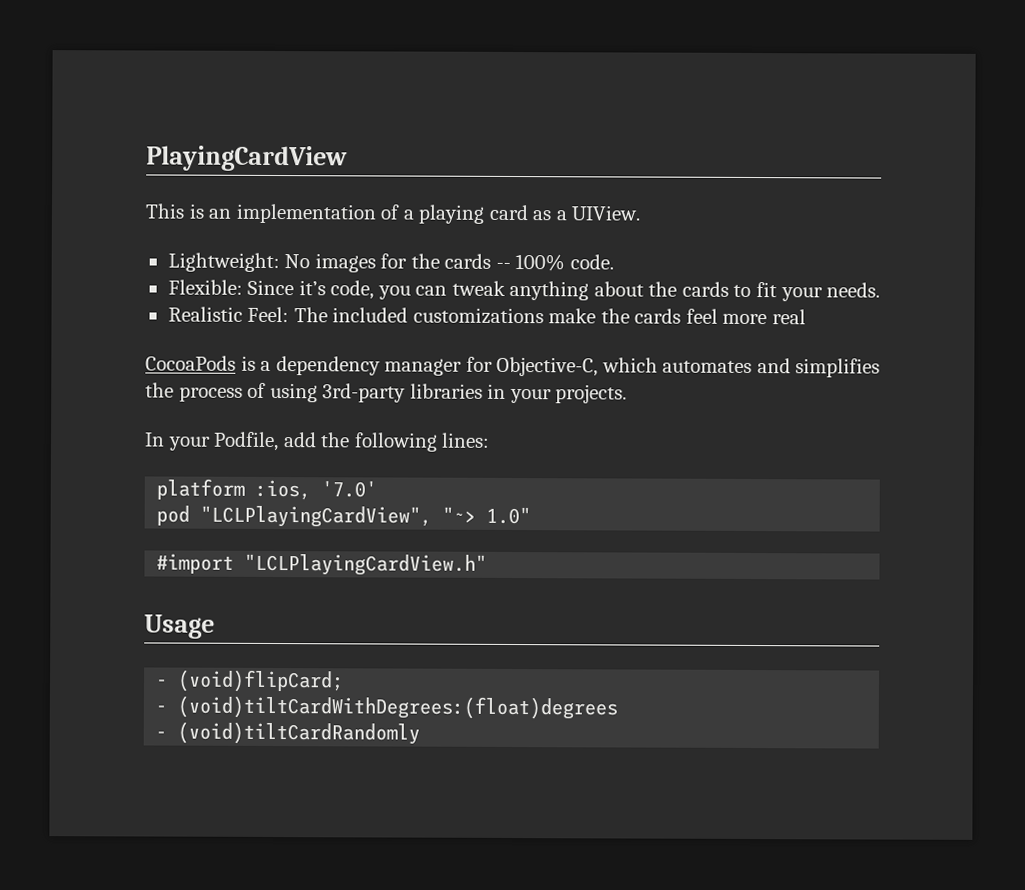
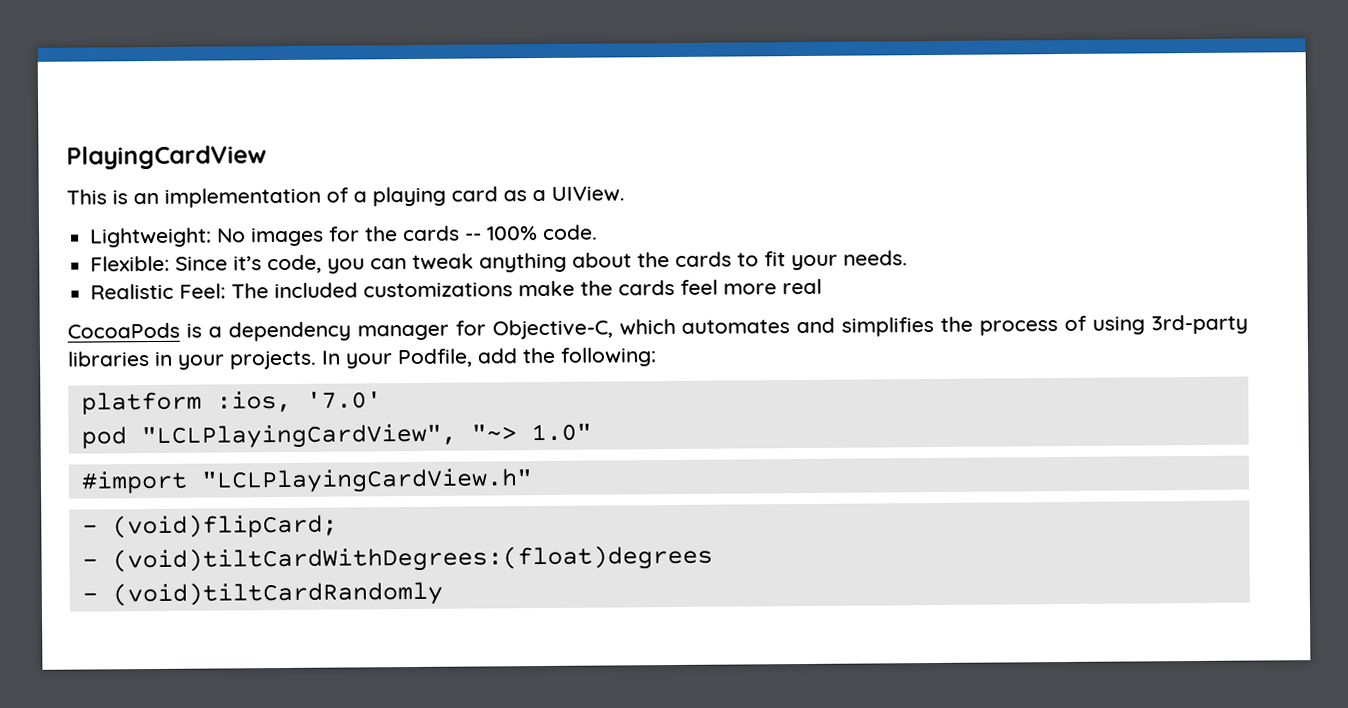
(628, 394) // -> (317, 360) none
[353,432,491,452] following lines: -> [560,347,657,367] following:
[144,614,215,639] // Usage -> (533, 481) none

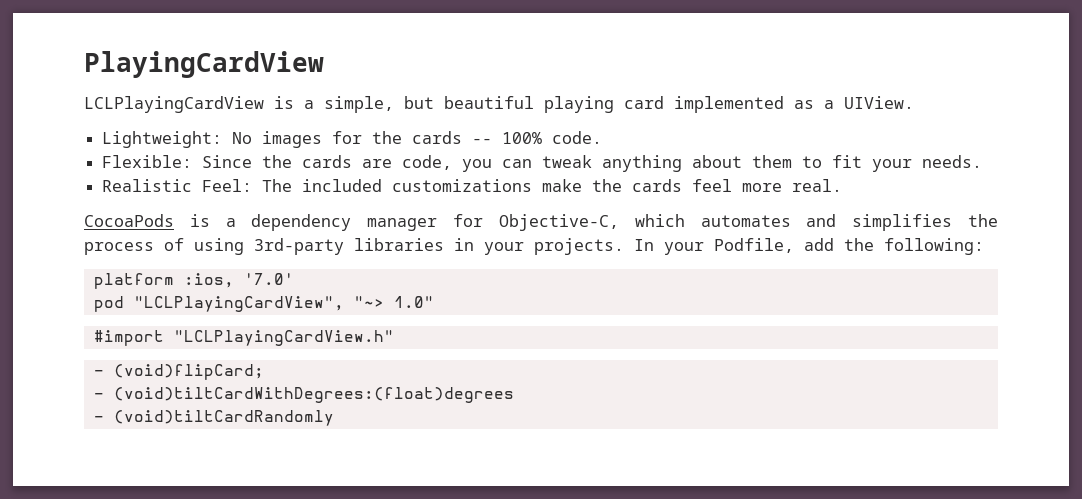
[66,187,367,208] This is an implementation of a -> [84,96,534,113] LCLPlayingCardView is a simple, but beautiful
(498, 194) none -> [674,96,784,113] implemented
[233,256,263,271] it’s -> [262,155,393,168] the cards are
[637,251,733,268] the cards -> [752,155,793,168] them
[782,278,823,295] real -> [792,179,843,192] real.

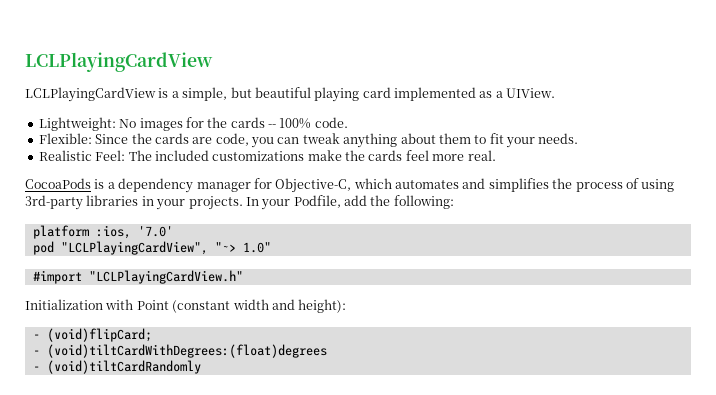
[84,51,324,78] PlayingCardView -> [25,52,213,72] LCLPlayingCardView
(394, 338) none -> [25,299,347,313] // Initialization with Point (constant width and height):

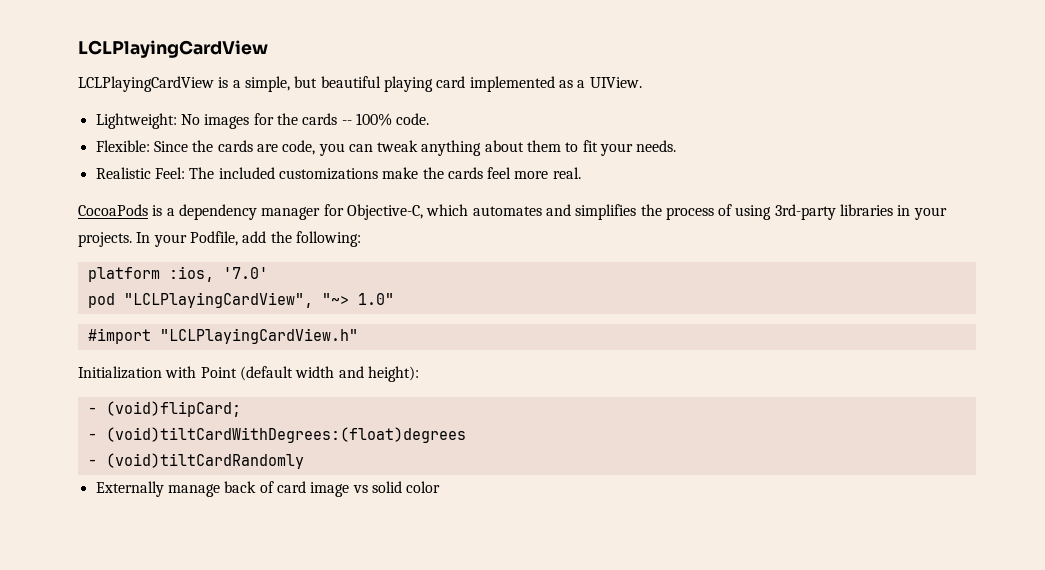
[172,300,231,313] (constant -> [239,366,293,381] (default
(201, 367) none -> [95,481,441,497] // Externally manage back of card image vs solid color

